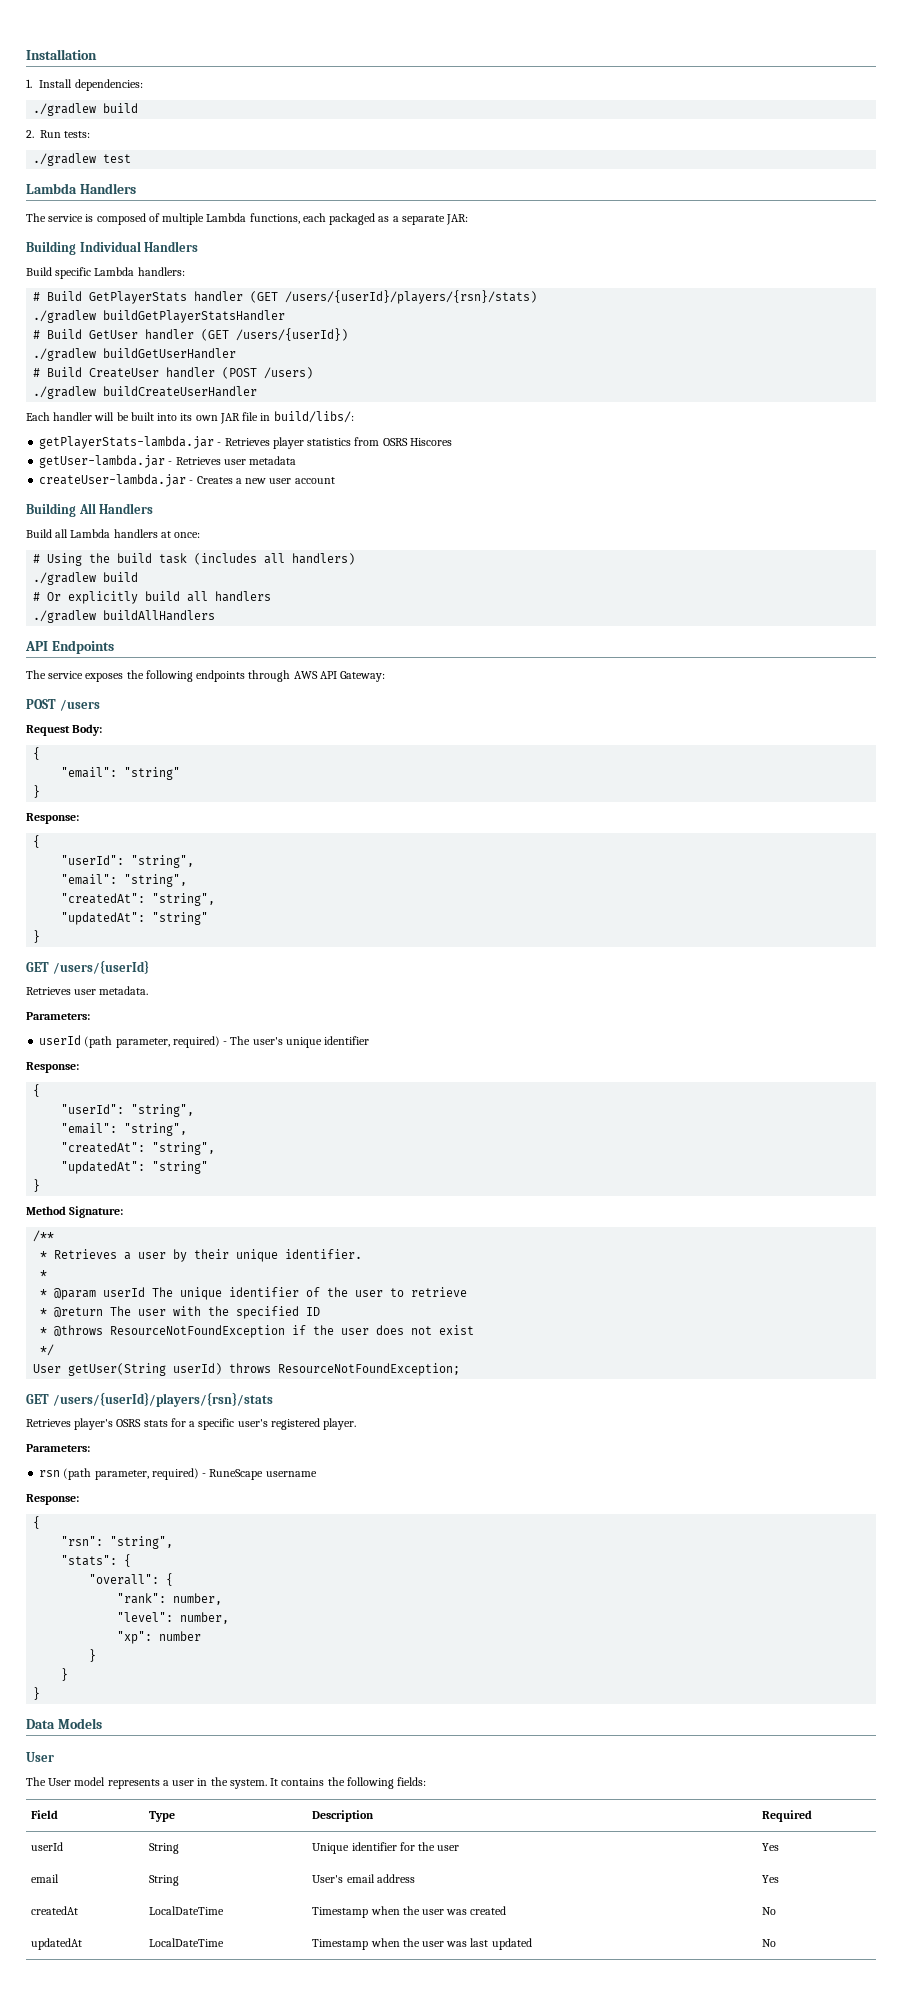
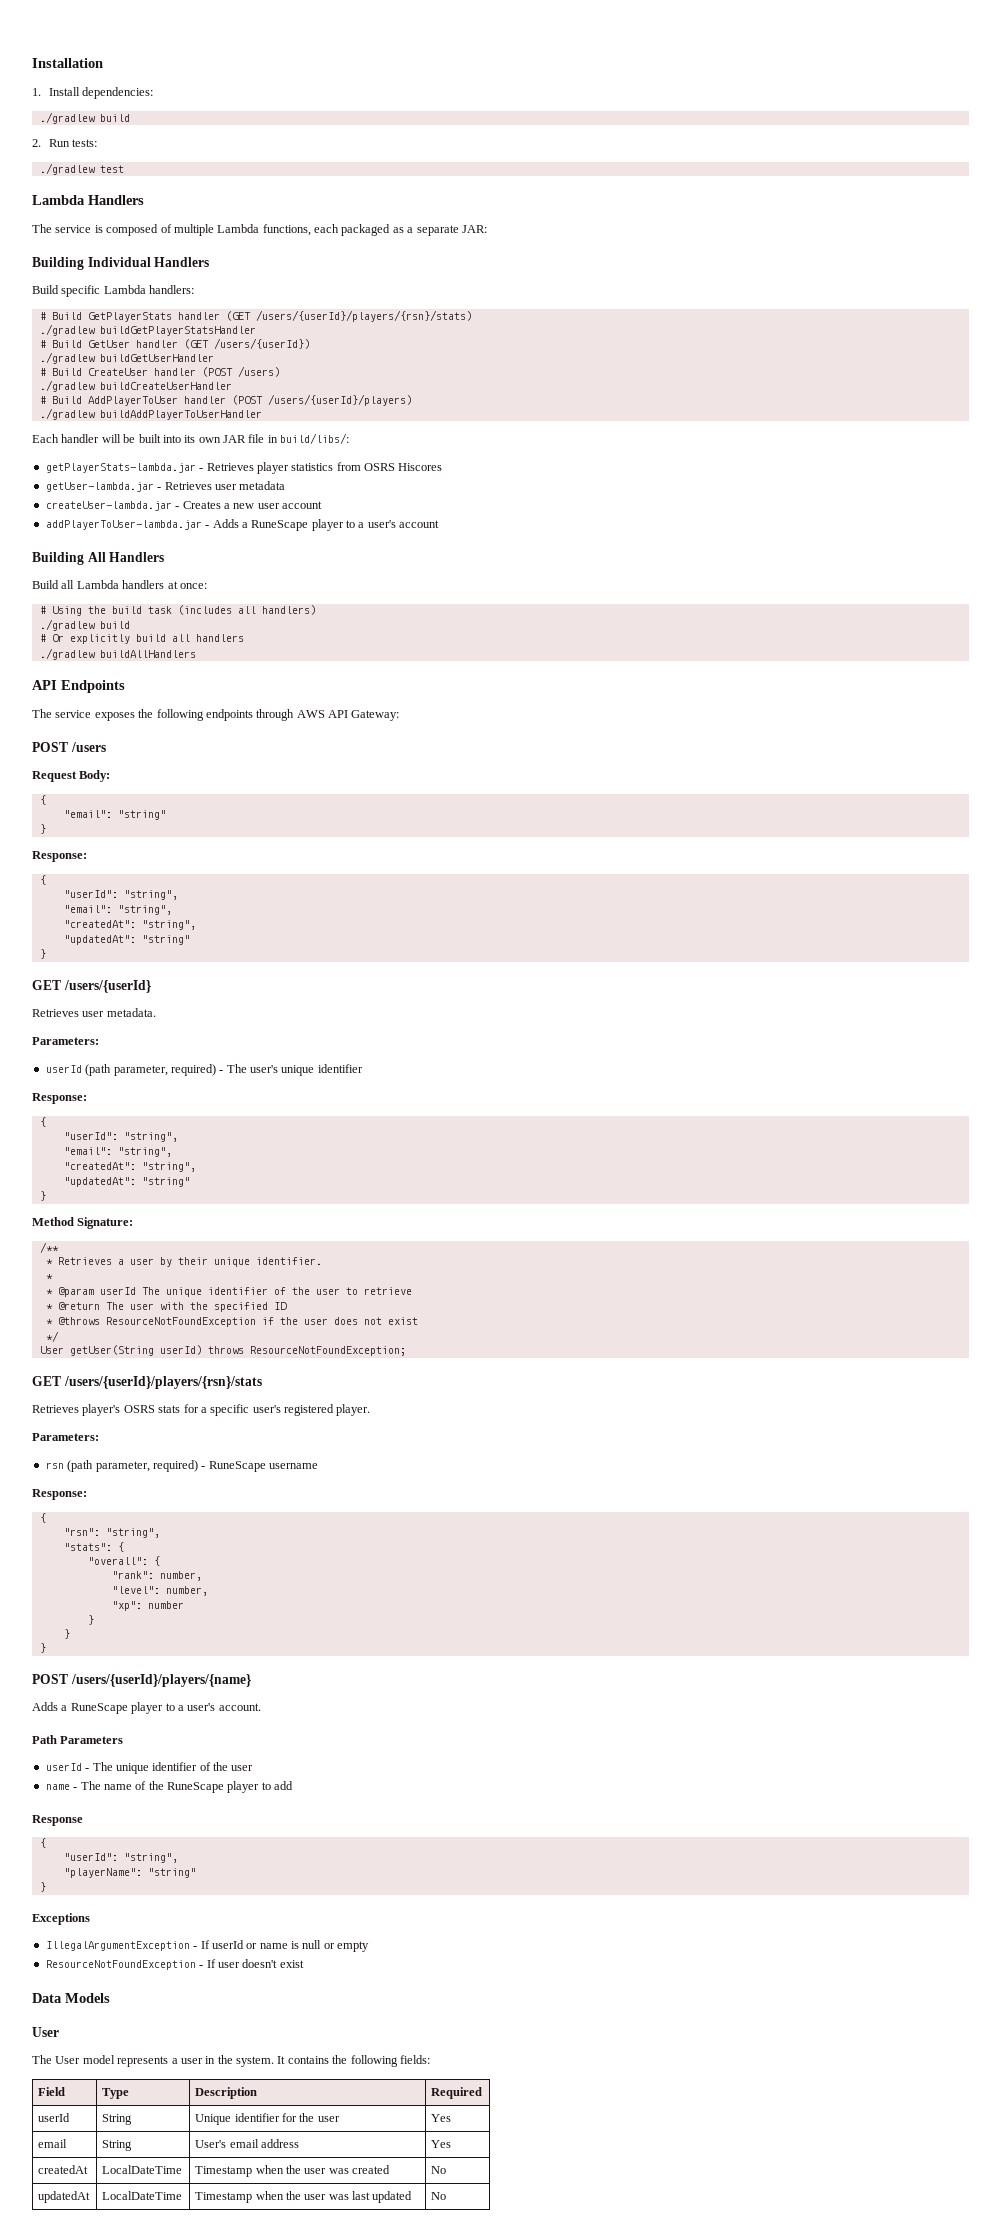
(258, 391) none -> [39,394,412,406] [39,408,262,420] // # Build AddPlayerToUser handler (POST /users/{userId}/players) // ./gradlew buildAddPlayerToUserHandler
(335, 480) none -> [45,519,440,531] // addPlayerToUser-lambda.jar - Adds a RuneScape player to a user's account
(41, 1693) none -> [32,1674,251,1687] [32,1702,261,1714] [32,1735,124,1744] [45,1762,254,1774] [45,1781,294,1793] [32,1815,83,1826] [39,1838,46,1848] [63,1853,178,1863] [63,1868,196,1878] [39,1882,46,1892] [32,1913,90,1925] [45,1940,370,1952] [45,1959,304,1970] // POST /users/{userId}/players/{name} // Adds a RuneScape player to a user's account. // Path Parameters // userId - The unique identifier of the user // name - The name of the RuneScape player to add // Response // { // "userId": "string", // "playerName": "string" // } // Exceptions // IllegalArgumentException - If userId or name is null or empty // ResourceNotFoundException - If user doesn't exist

